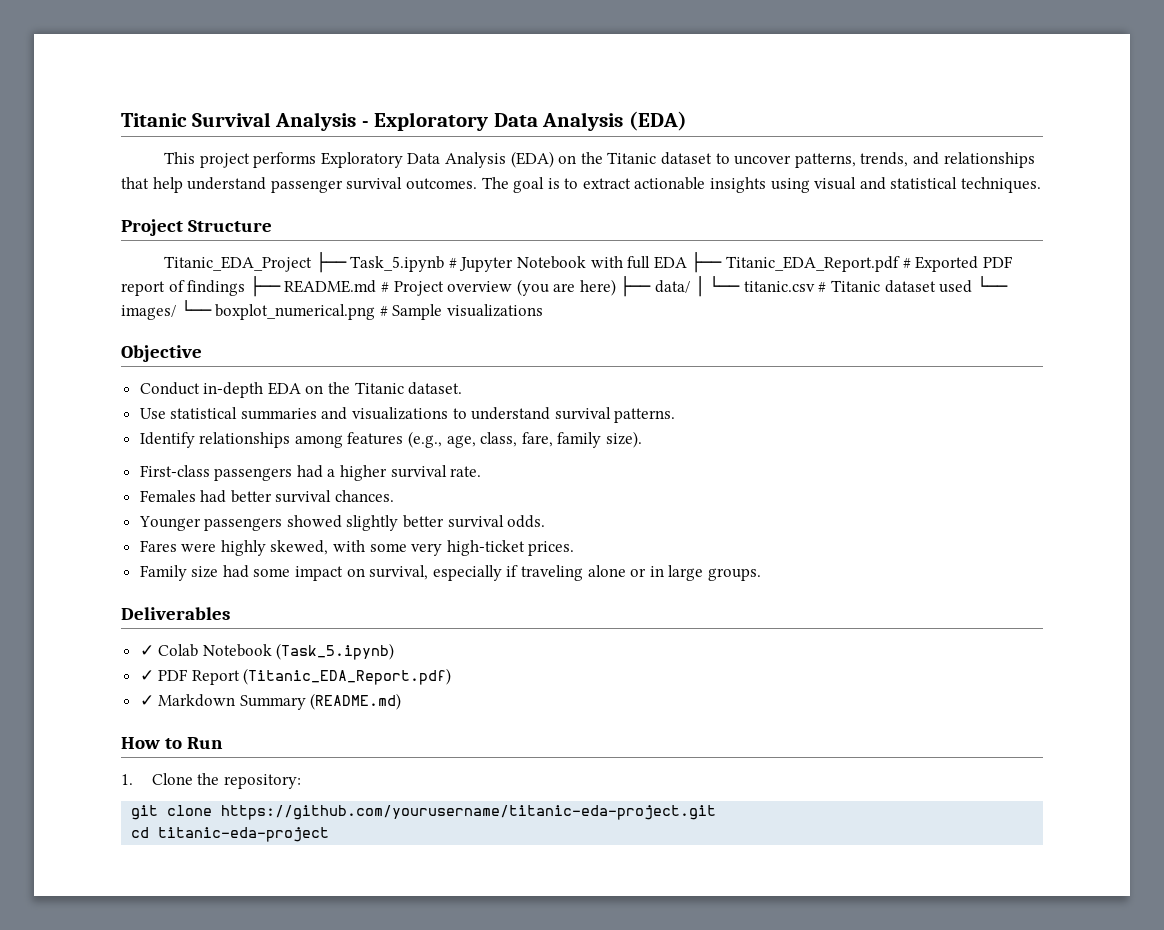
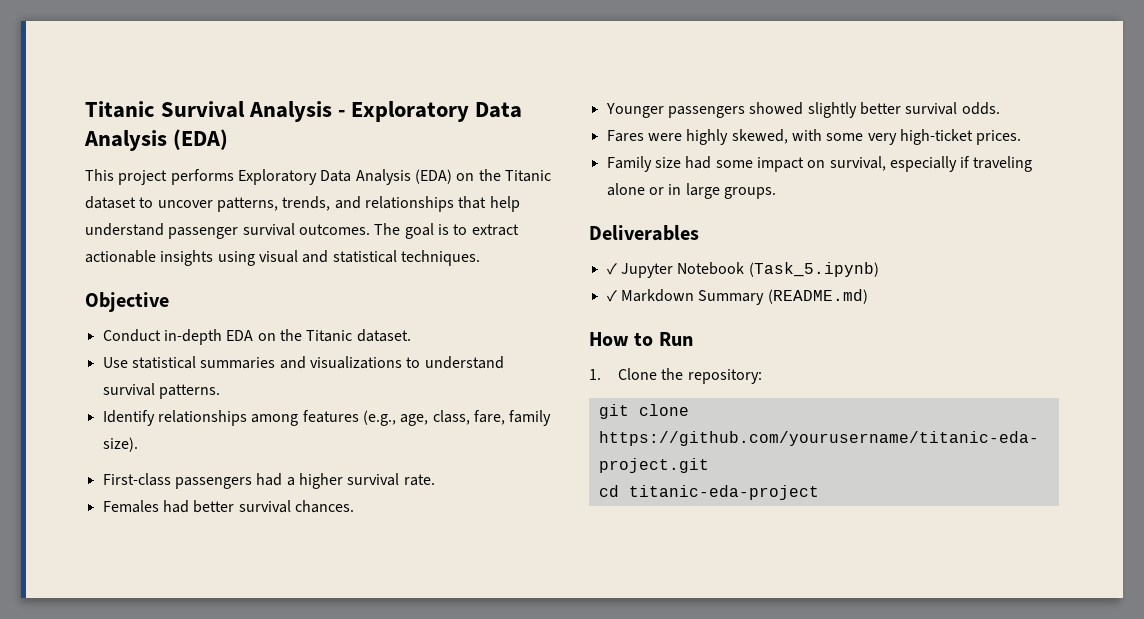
[121,219,273,236] [164,252,1013,273] [121,276,1008,297] [121,300,543,320] // Project Structure // Titanic_EDA_Project ├── Task_5.ipynb # Jupyter Notebook with full EDA ├── Titanic_EDA_Report.pdf # Exported PDF report of findings ├── README.md # Project overview (you are here) ├── data/ │ └── titanic.csv # Titanic dataset used └── images/ └── boxplot_numerical.png # Sample visualizations -> (480, 258) none
[158,644,199,657] Colab -> [620,263,673,278] Jupyter
[139,668,452,685] // ✓ PDF Report (Titanic_EDA_Report.pdf) -> (879, 269) none

